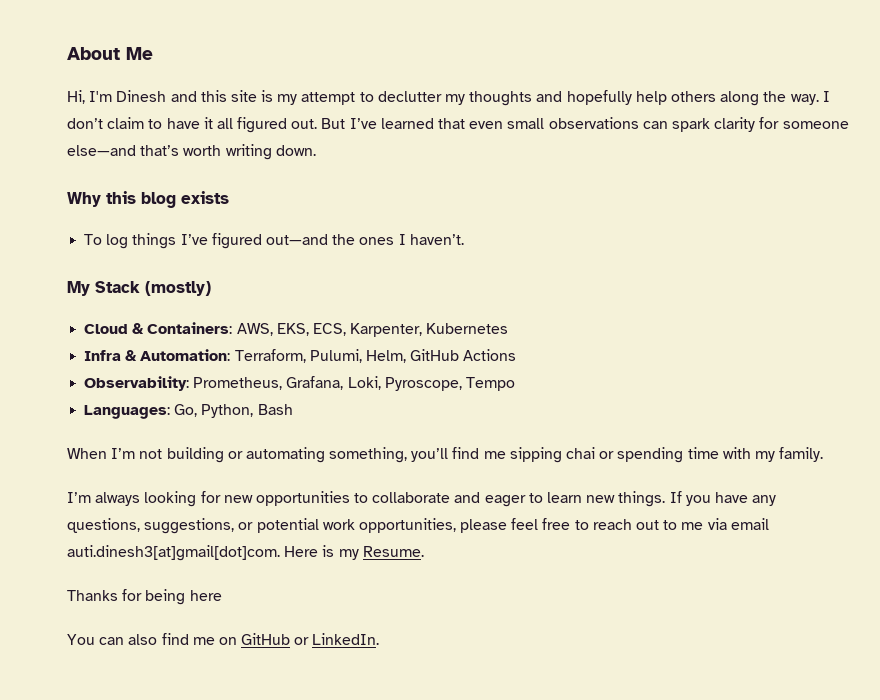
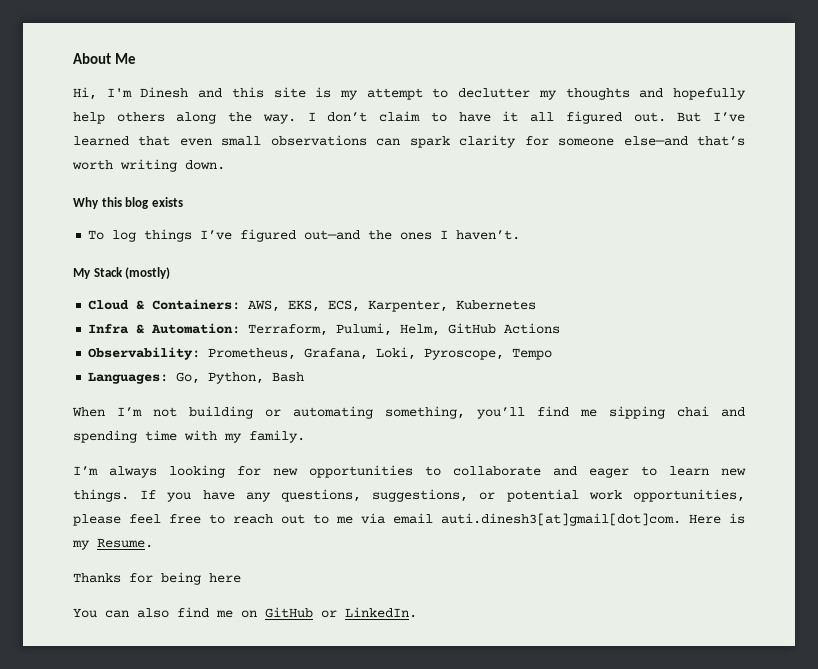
[599,451,615,459] or -> [721,407,745,417] and

